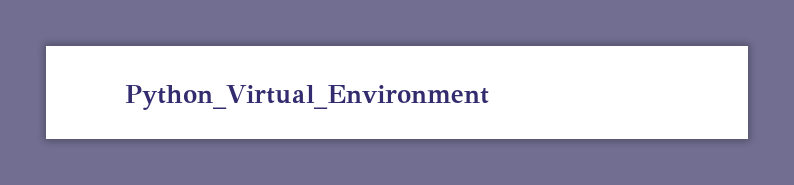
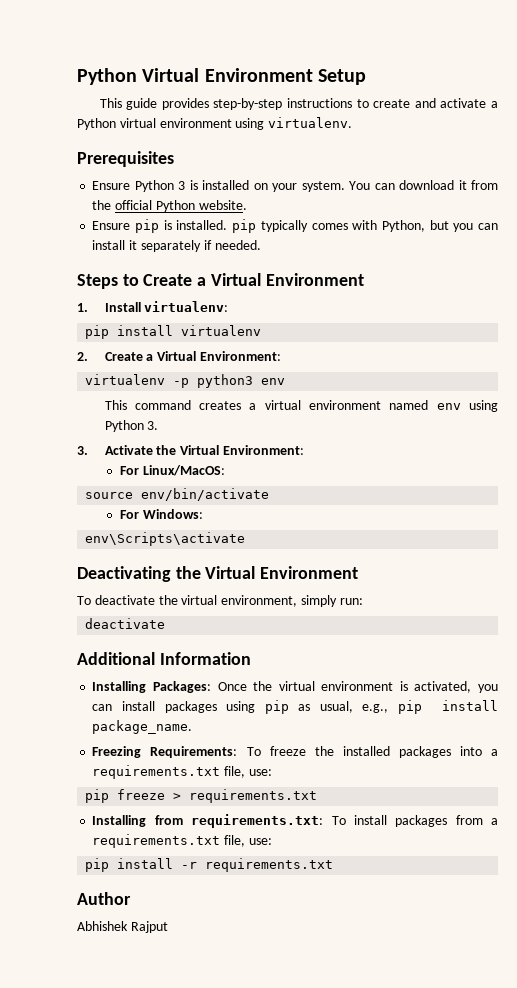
[125,85,489,110] Python_Virtual_Environment -> [77,68,366,85] [99,98,499,110] [77,117,353,130] [77,151,174,167] [92,180,498,192] [92,200,247,212] [92,219,498,233] [92,240,261,252] [77,273,364,289] [77,301,229,312] [85,325,262,339] [77,351,281,361] [85,374,286,388] [104,400,499,412] [104,420,159,432] [77,445,304,455] [119,465,225,476] [85,488,270,501] [119,509,203,519] [85,532,246,546] [77,566,359,582] [77,595,363,607] [85,618,166,629] [77,652,251,665] [92,681,498,693] [92,700,499,714] [92,720,193,734] [92,746,498,758] [92,765,272,779] [85,789,318,803] [92,814,498,828] [92,834,272,848] [85,858,334,872] [77,892,131,905] [77,921,168,933] Python Virtual Environment Setup // This guide provides step-by-step instructions to create and activate a Python virtual environment using virtualenv. // Prerequisites // Ensure Python 3 is installed on your system. You can download it from the official Python website. // Ensure pip is installed. pip typically comes with Python, but you can install it separately if needed. // Steps to Create a Virtual Environment // 1. Install virtualenv: // pip install virtualenv // 2. Create a Virtual Environment: // virtualenv -p python3 env // This command creates a virtual environment named env using Python 3. // 3. Activate the Virtual Environment: // For Linux/MacOS: // source env/bin/activate // For Windows: // env\Scripts\activate // Deactivating the Virtual Environment // To deactivate the virtual environment, simply run: // deactivate // Additional Information // Installing Packages: Once the virtual environment is activated, you can install packages using pip as usual, e.g., pip install package_name. // Freezing Requirements: To freeze the installed packages into a requirements.txt file, use: // pip freeze > requirements.txt // Installing from requirements.txt: To install packages from a requirements.txt file, use: // pip install -r requirements.txt // Author // Abhishek Rajput

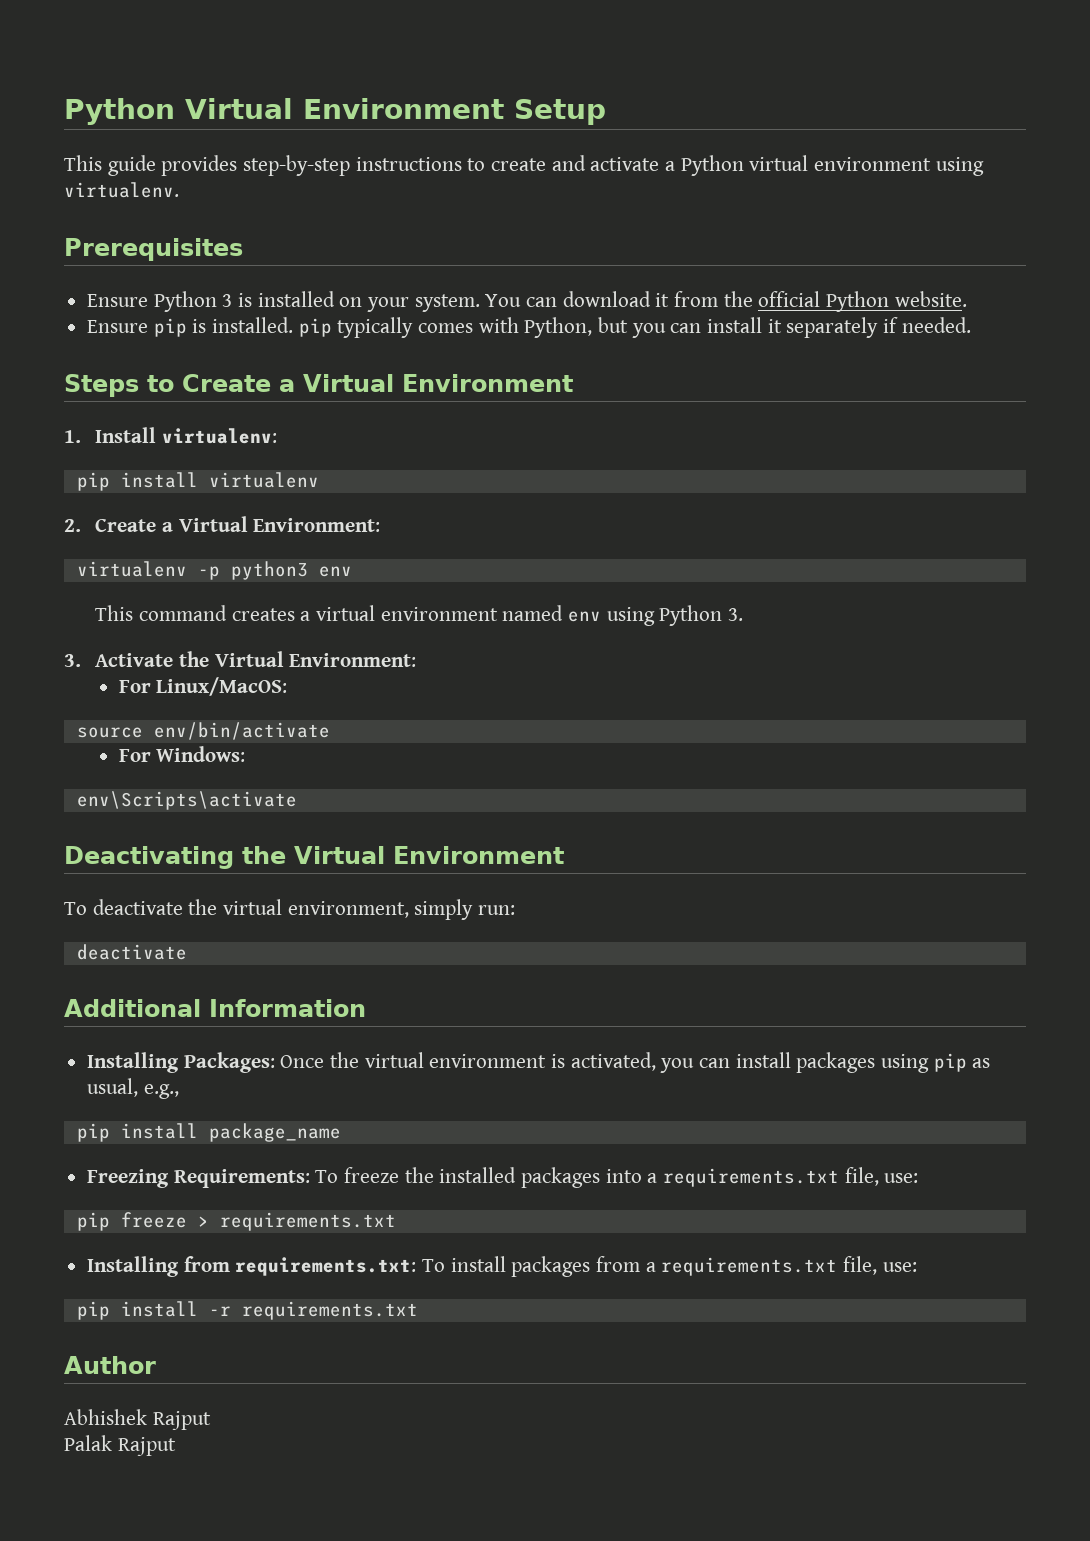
[397,700,499,714] [92,720,193,734] pip install package_name. -> [76,1123,341,1142] // pip install package_name
(168, 927) none -> [64,1435,176,1456] // Palak Rajput

